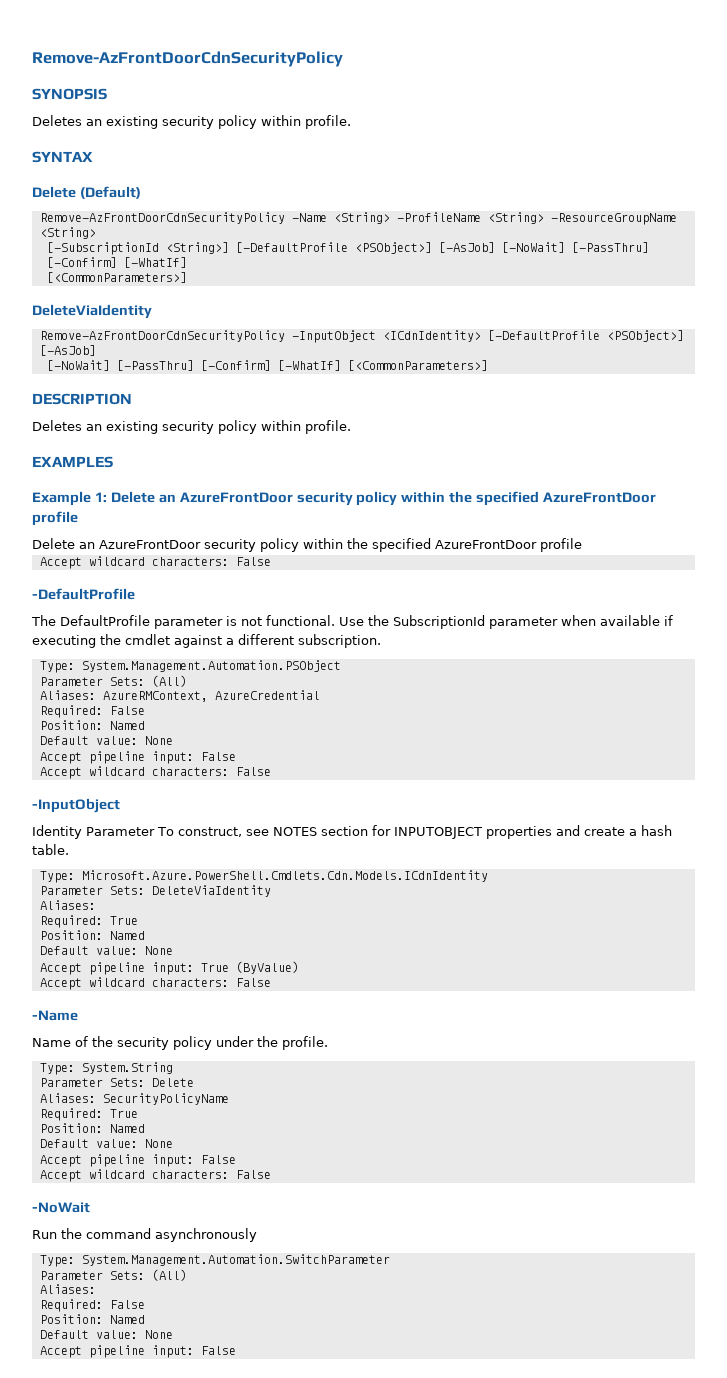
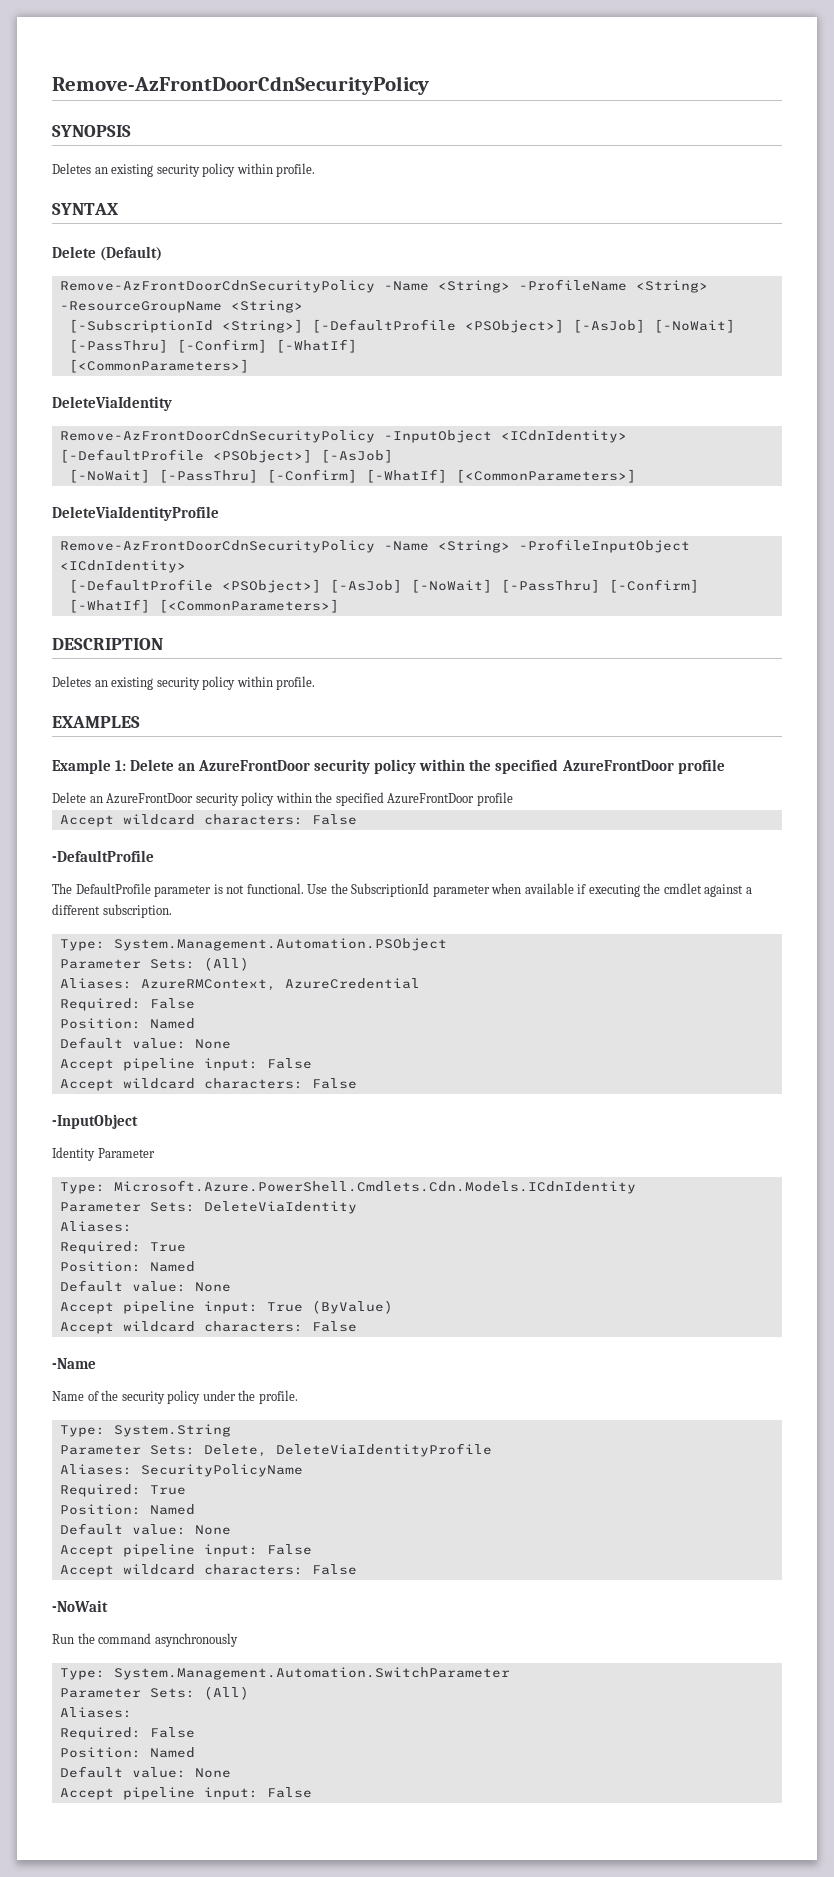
(488, 365) none -> [52,506,219,521] [59,539,690,553] [59,560,186,573] [68,579,699,593] [68,599,339,613] // DeleteViaIdentityProfile // Remove-AzFrontDoorCdnSecurityPolicy -Name <String> -ProfileInputObject <ICdnIdentity> // [-DefaultProfile <PSObject>] [-AsJob] [-NoWait] [-PassThru] [-Confirm] [-WhatIf] [<CommonParameters>]
[157,825,672,839] [32,844,69,855] To construct, see NOTES section for INPUTOBJECT properties and create a hash table. -> (155, 1153) none
[151,1078,194,1087] Delete -> [203,1443,492,1457] Delete, DeleteViaIdentityProfile

